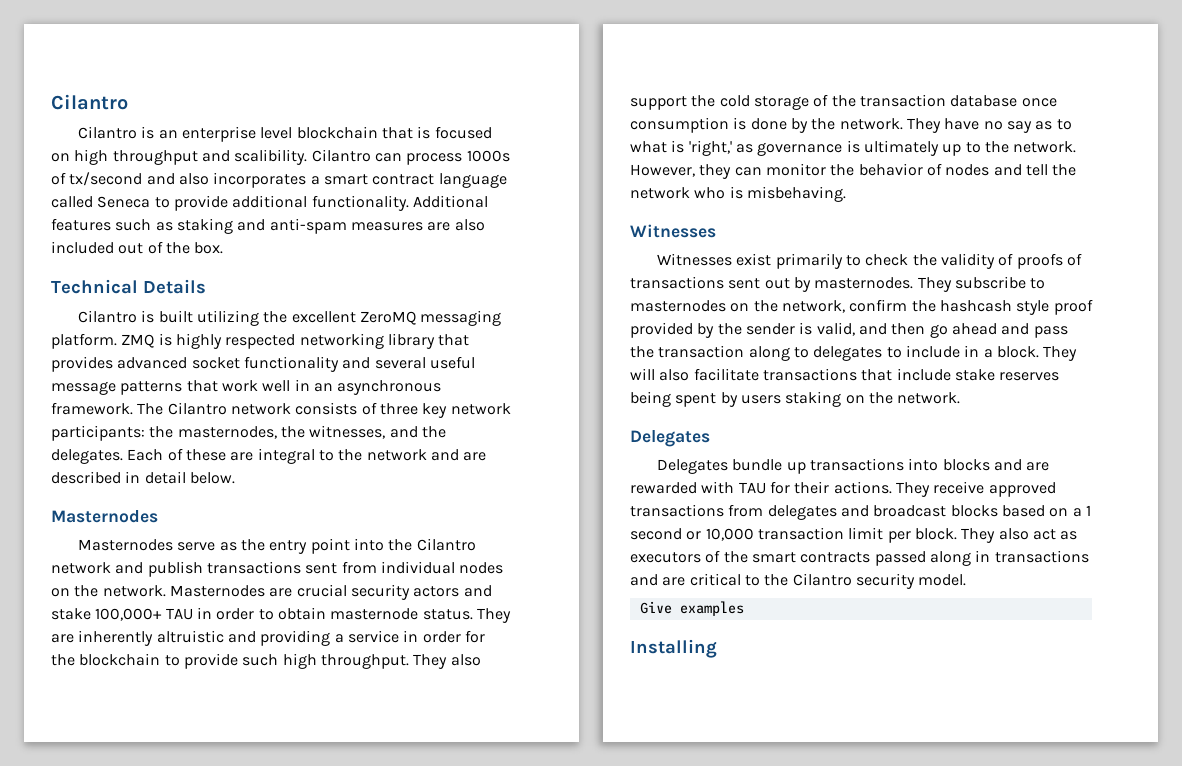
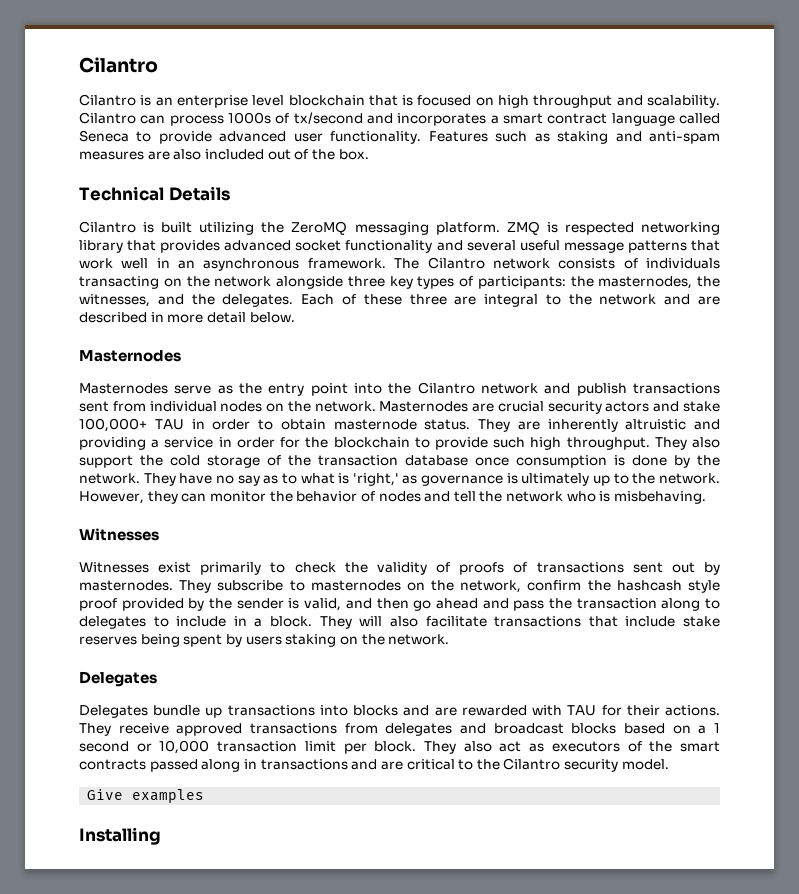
[234,149,308,165] scalibility. -> [647,95,720,108] scalability.
[178,173,209,185] also -> (394, 118) none
[232,195,488,211] [51,218,111,231] additional functionality. Additional features -> [219,131,488,144] advanced user functionality. Features
[291,311,356,323] excellent -> (285, 227) none
[175,333,222,349] highly -> (558, 227) none
[379,403,511,418] three key network -> [646,258,720,269] [79,276,473,289] individuals transacting on the network alongside three key types of
(226, 455) none -> [409,294,447,305] three
(141, 477) none -> [167,314,204,323] more

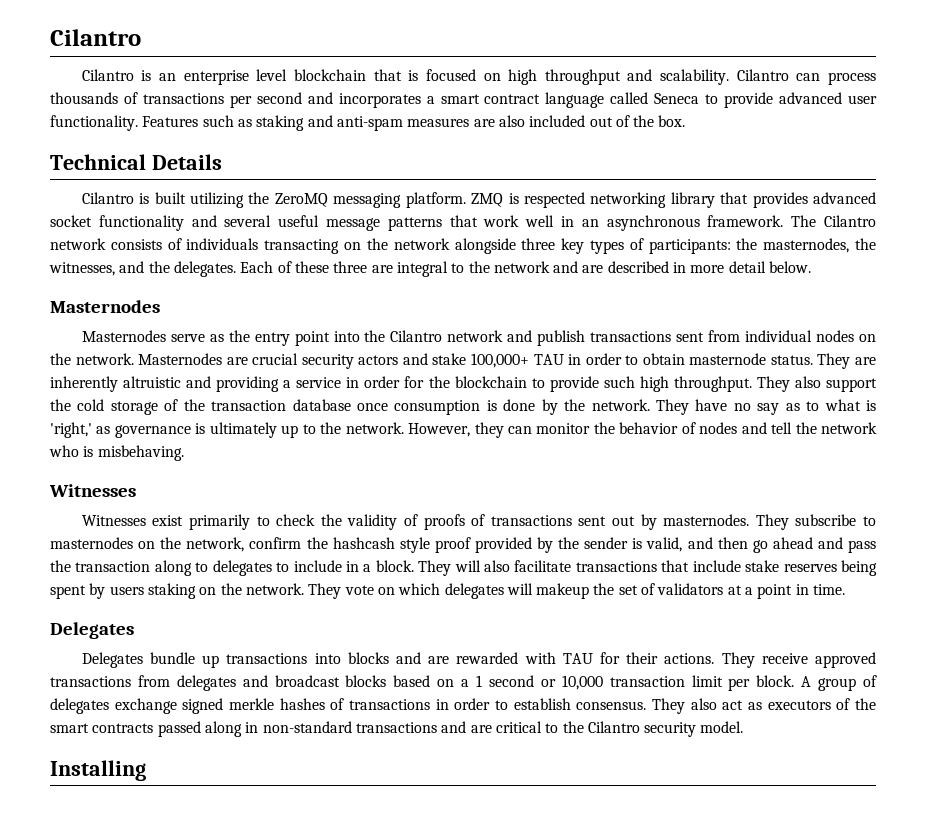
[228,112,363,124] 1000s of tx/second -> [50,92,302,108] thousands of transactions per second
(450, 639) none -> [308,583,846,599] They vote on which delegates will makeup the set of validators at a point in time.
(417, 746) none -> [801,675,878,691] [50,698,647,714] A group of delegates exchange signed merkle hashes of transactions in order to establish consensus.
(257, 764) none -> [262,721,352,733] non-standard
[87,789,205,803] // Give examples -> (744, 727) none

